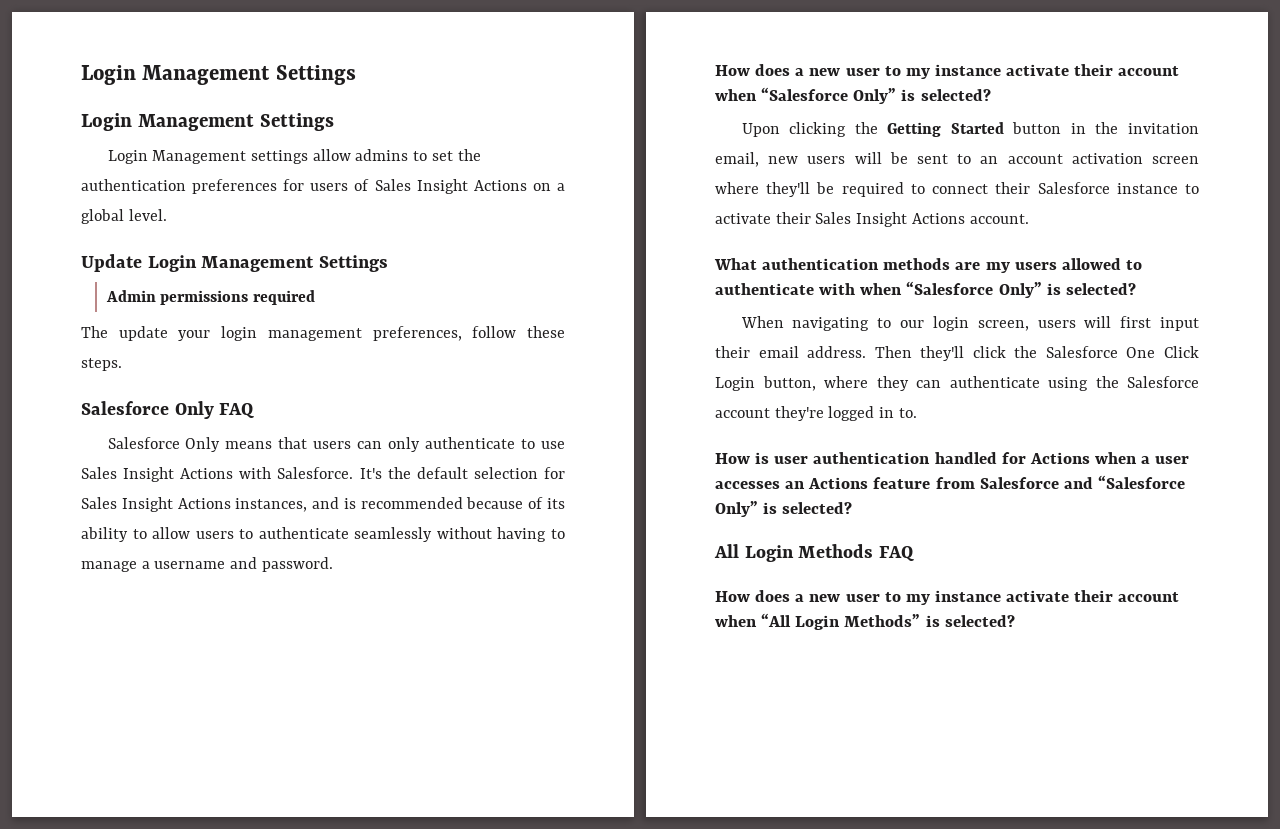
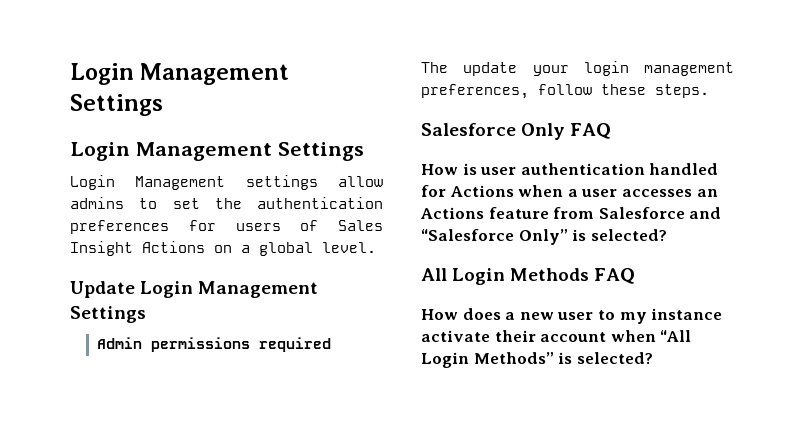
[107,437,566,452] [81,467,565,482] [81,497,565,512] [81,527,565,542] [81,557,333,572] [715,64,1180,79] [715,87,991,104] [741,122,1199,137] [715,152,1199,167] [715,182,1199,197] [715,212,1029,227] [714,258,1142,273] [715,281,1136,298] [740,316,1199,331] [715,346,1199,361] [715,376,1199,391] [715,406,917,421] // Salesforce Only means that users can only authenticate to use Sales Insight Actions with Salesforce. It's the default selection for Sales Insight Actions instances, and is recommended because of its ability to allow users to authenticate seamlessly without having to manage a username and password. // How does a new user to my instance activate their account when “Salesforce Only” is selected? // Upon clicking the Getting Started button in the invitation email, new users will be sent to an account activation screen where they'll be required to connect their Salesforce instance to activate their Sales Insight Actions account. // What authentication methods are my users allowed to authenticate with when “Salesforce Only” is selected? // When navigating to our login screen, users will first input their email address. Then they'll click the Salesforce One Click Login button, where they can authenticate using the Salesforce account they're logged in to. -> (612, 131) none

